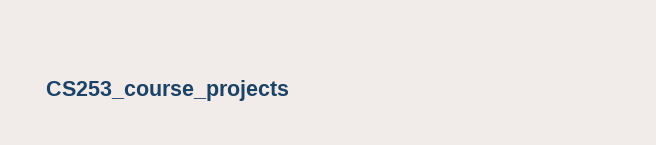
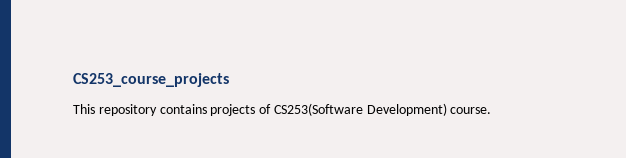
(289, 90) none -> [73,103,492,116] // This repository contains projects of CS253(Software Development) course.

